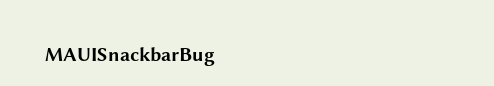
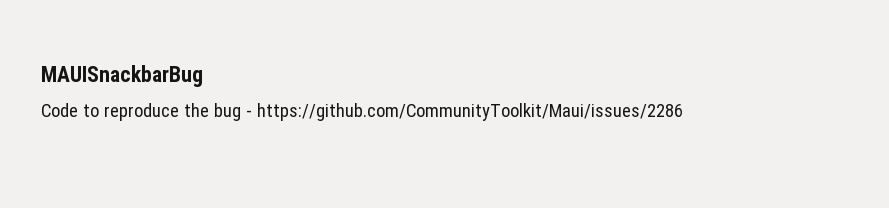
(215, 56) none -> [41,103,683,121] // Code to reproduce the bug - https://github.com/CommunityToolkit/Maui/issues/2286

